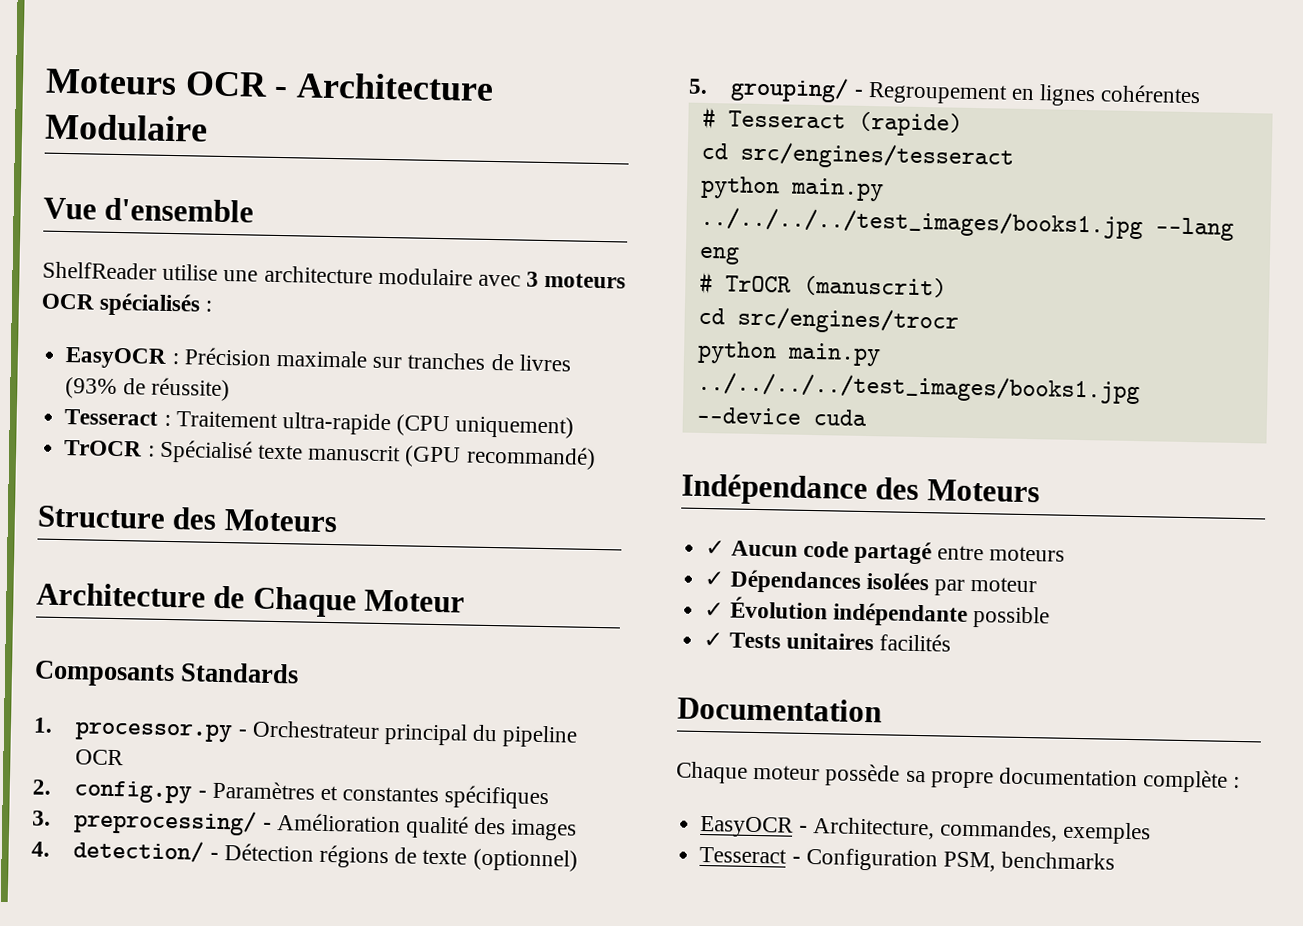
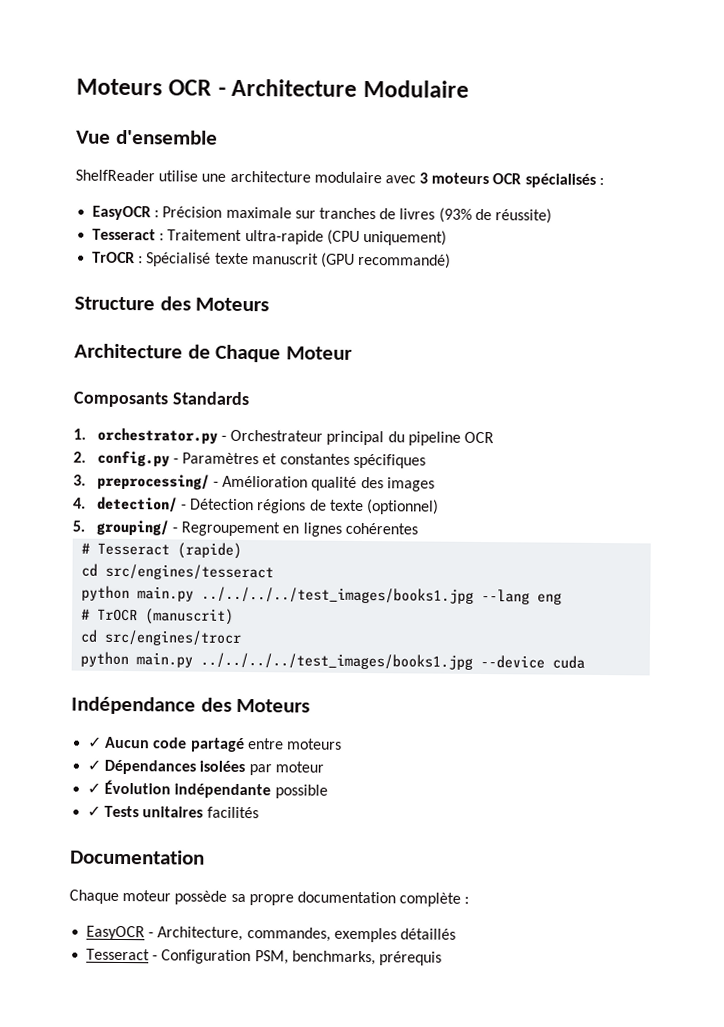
[75,721,234,743] processor.py -> [96,427,218,444] orchestrator.py
(1152, 833) none -> [399,928,456,940] détaillés
[1001,851,1116,870] benchmarks -> [291,950,442,966] benchmarks, prérequis

